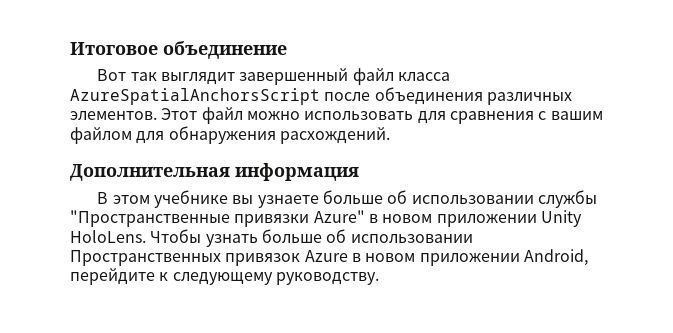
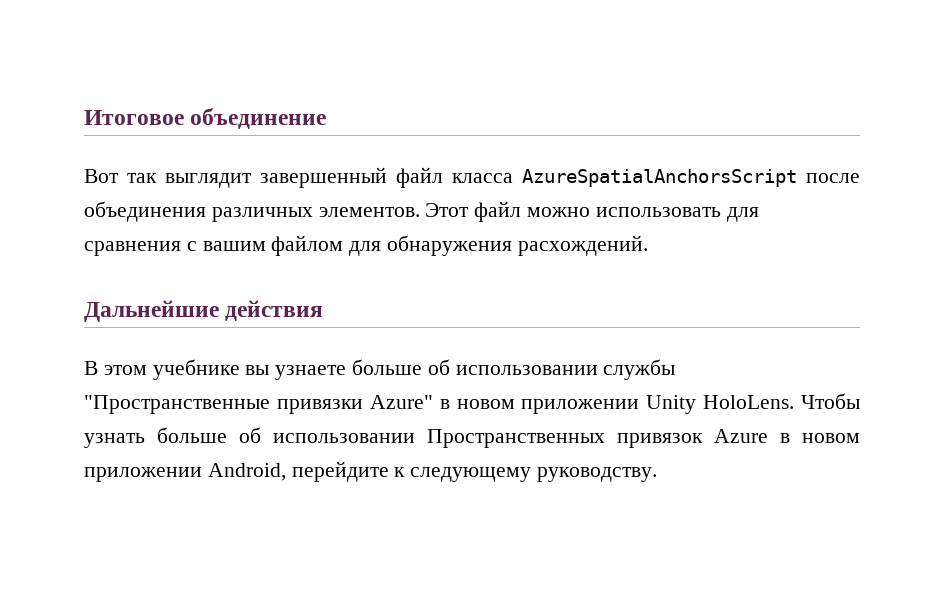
[70,163,359,181] Дополнительная информация -> [84,300,324,322] Дальнейшие действия

